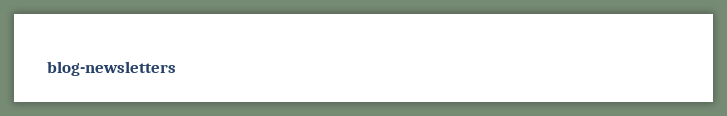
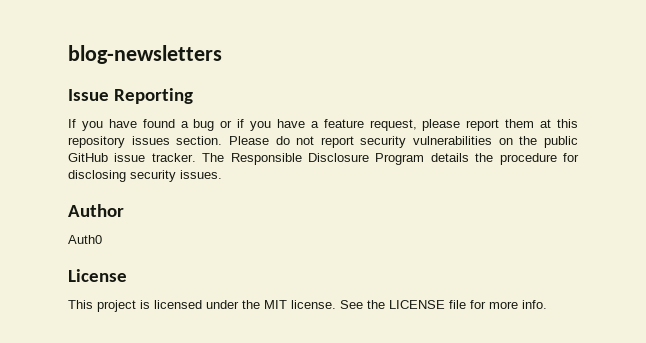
(176, 68) none -> [68,88,193,104] [68,119,578,131] [68,136,578,148] [68,153,579,165] [68,170,222,182] [68,204,124,217] [68,235,102,244] [68,269,127,282] [68,300,547,312] // Issue Reporting // If you have found a bug or if you have a feature request, please report them at this repository issues section. Please do not report security vulnerabilities on the public GitHub issue tracker. The Responsible Disclosure Program details the procedure for disclosing security issues. // Author // Auth0 // License // This project is licensed under the MIT license. See the LICENSE file for more info.

